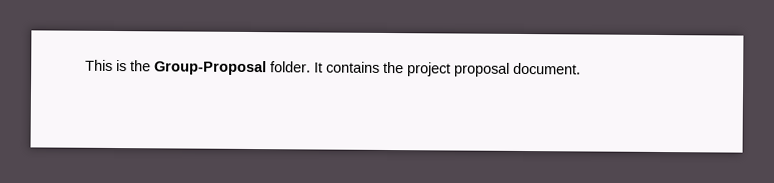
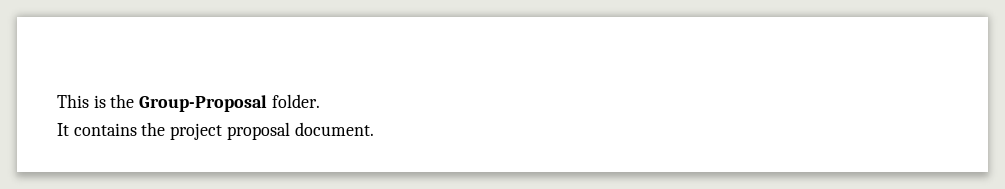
(311, 67) none -> (320, 101) //

